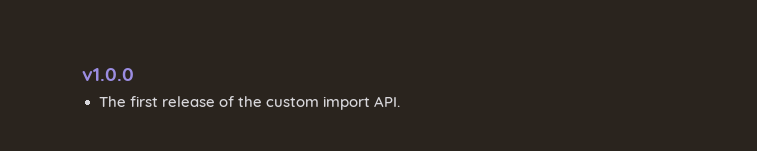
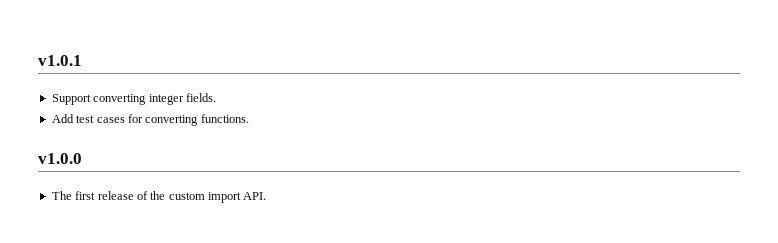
(82, 74) none -> [38,55,82,66] [51,93,216,105] [51,114,249,126] v1.0.1 // Support converting integer fields. // Add test cases for converting functions. //

